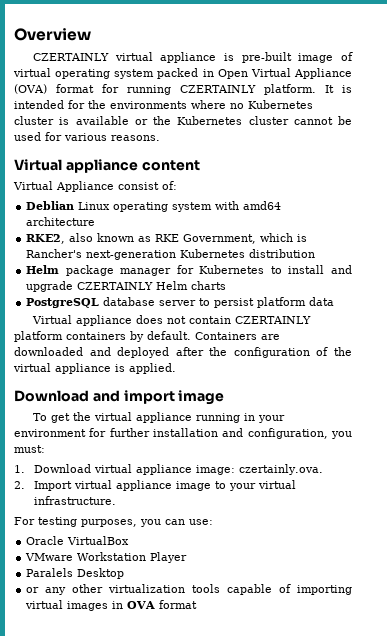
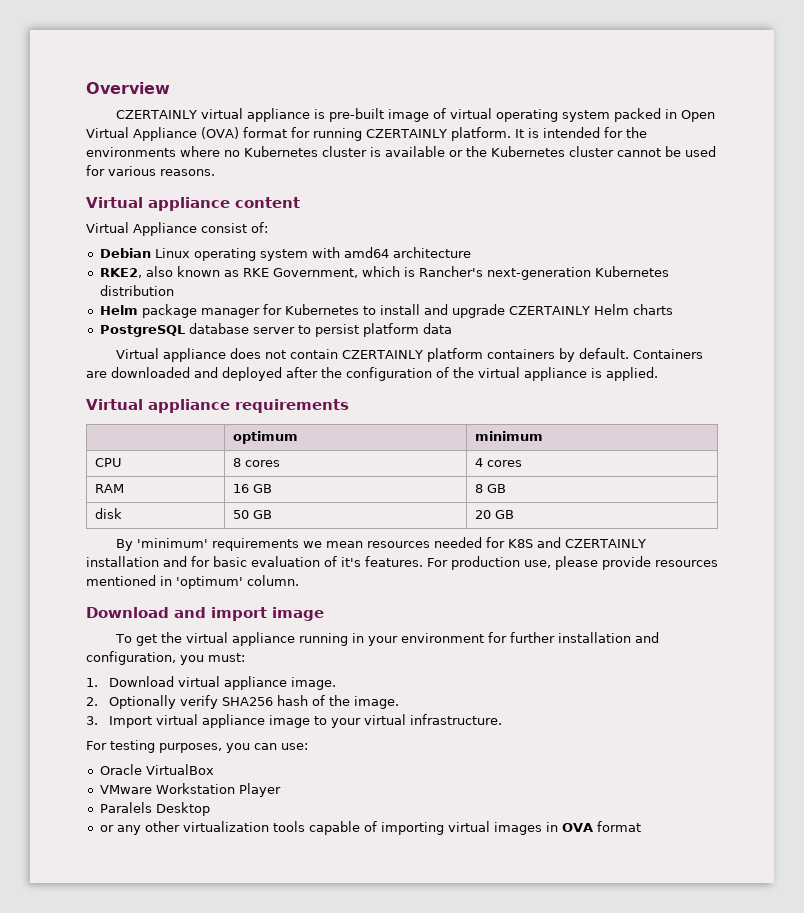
[26,201,75,210] Deblian -> [99,248,151,258] Debian
(176, 368) none -> [86,399,349,413] [233,431,299,444] [475,431,544,441] [95,458,123,467] [233,458,281,467] [475,458,523,467] [95,484,125,493] [233,484,273,493] [475,484,507,493] [95,508,123,519] [233,510,273,519] [475,510,515,519] [116,537,647,551] [86,556,718,570] [86,575,299,589] // Virtual appliance requirements // | optimum | minimum // CPU | 8 cores | 4 cores // RAM | 16 GB | 8 GB // disk | 50 GB | 20 GB // By 'minimum' requirements we mean resources needed for K8S and CZERTAINLY installation and for basic evaluation of it's features. For production use, please provide resources mentioned in 'optimum' column.
[195,464,323,475] [14,481,25,489] image: czertainly.ova. // 2. -> [291,677,337,690] [86,695,400,709] [86,716,98,725] image. // 2. Optionally verify SHA256 hash of the image. // 3.

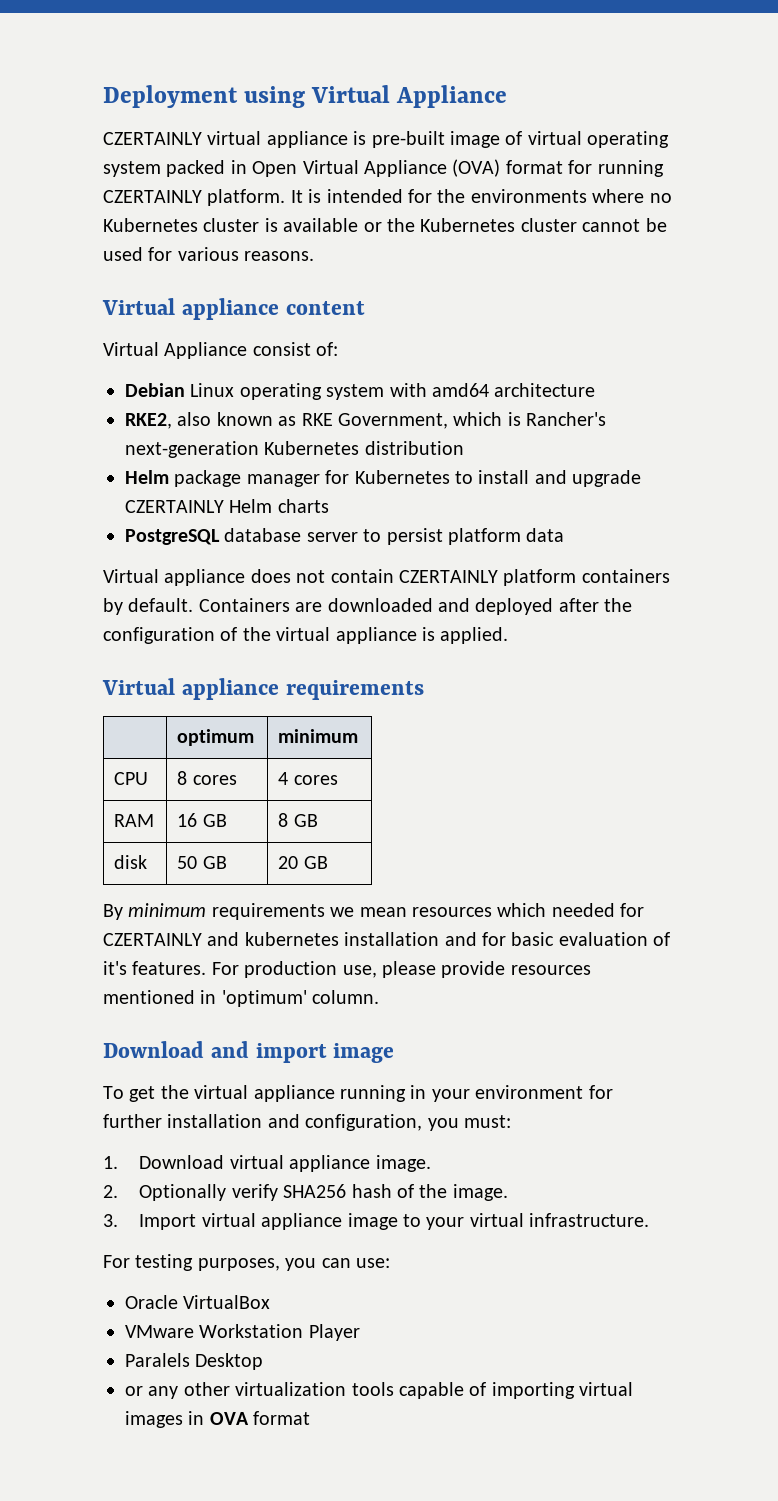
[86,82,170,94] Overview -> [103,85,508,108] Deployment using Virtual Appliance
[137,538,209,548] 'minimum' -> [128,903,207,917] minimum
(431, 544) none -> [497,903,547,917] which
[508,537,647,548] K8S and CZERTAINLY -> [103,932,339,946] CZERTAINLY and kubernetes

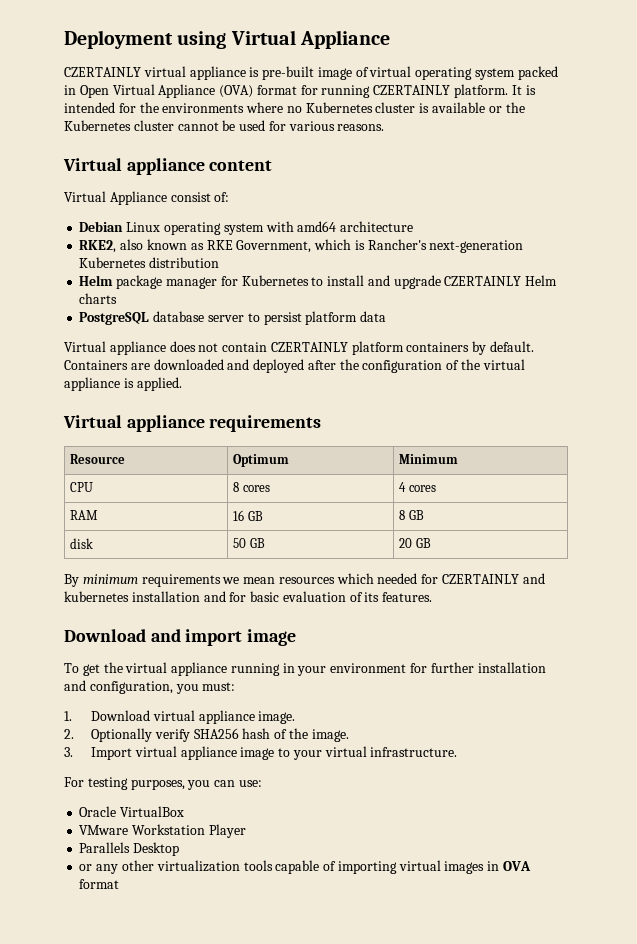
[177,729,255,746] [278,729,359,743] | optimum | minimum -> [70,454,126,464] [233,454,290,467] [399,454,459,464] Resource | Optimum | Minimum
[103,961,127,975] it's -> [364,592,380,602] its
[211,961,591,978] [103,990,380,1007] For production use, please provide resources mentioned in 'optimum' column. -> (433, 597) none
[125,1353,190,1367] Paralels -> [79,842,131,853] Parallels

